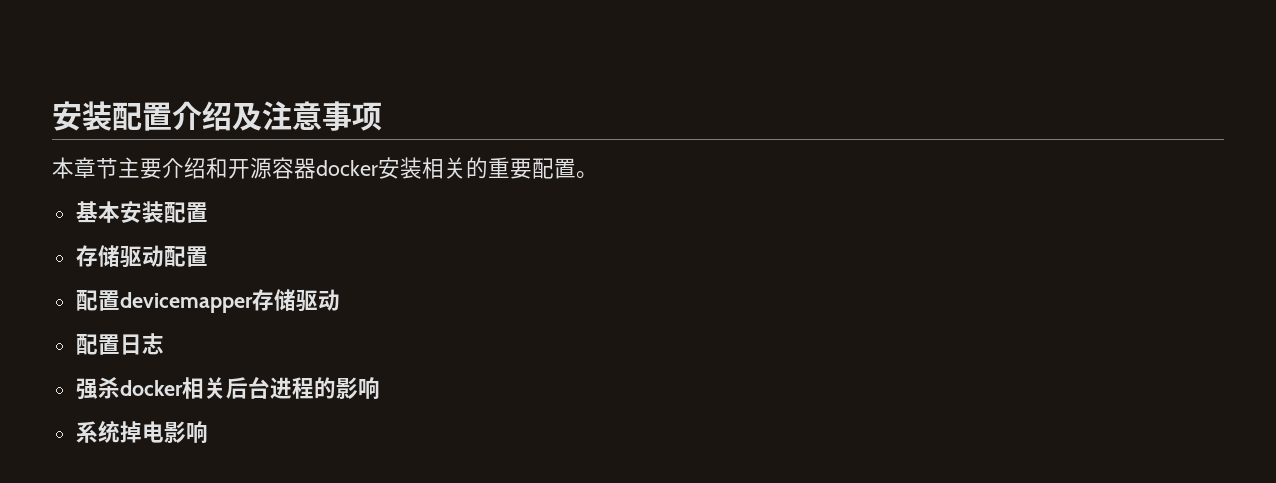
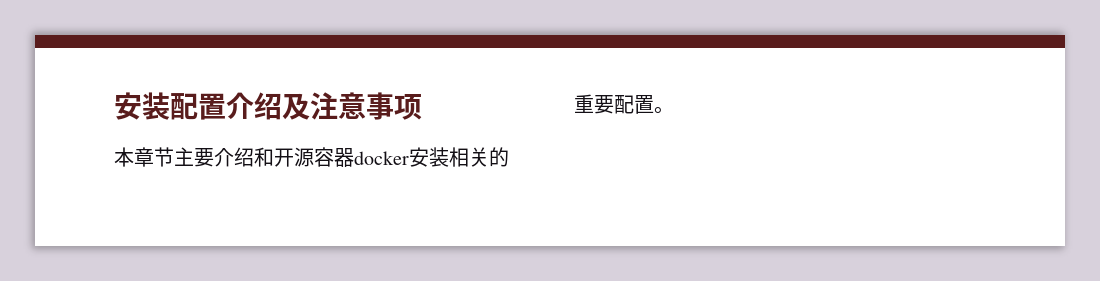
[75,201,208,223] [75,245,208,267] [75,289,340,313] [75,333,164,355] [75,377,380,400] [75,420,208,444] // 基本安装配置 // 存储驱动配置 // 配置devicemapper存储驱动 // 配置日志 // 强杀docker相关后台进程的影响 // 系统掉电影响 -> (674, 110) none

